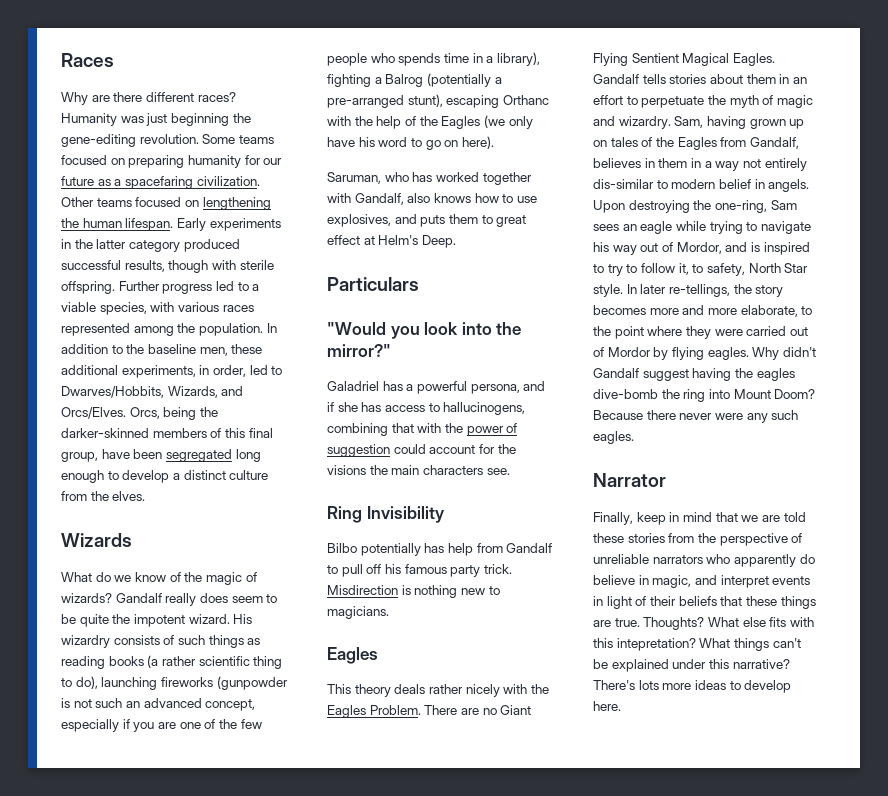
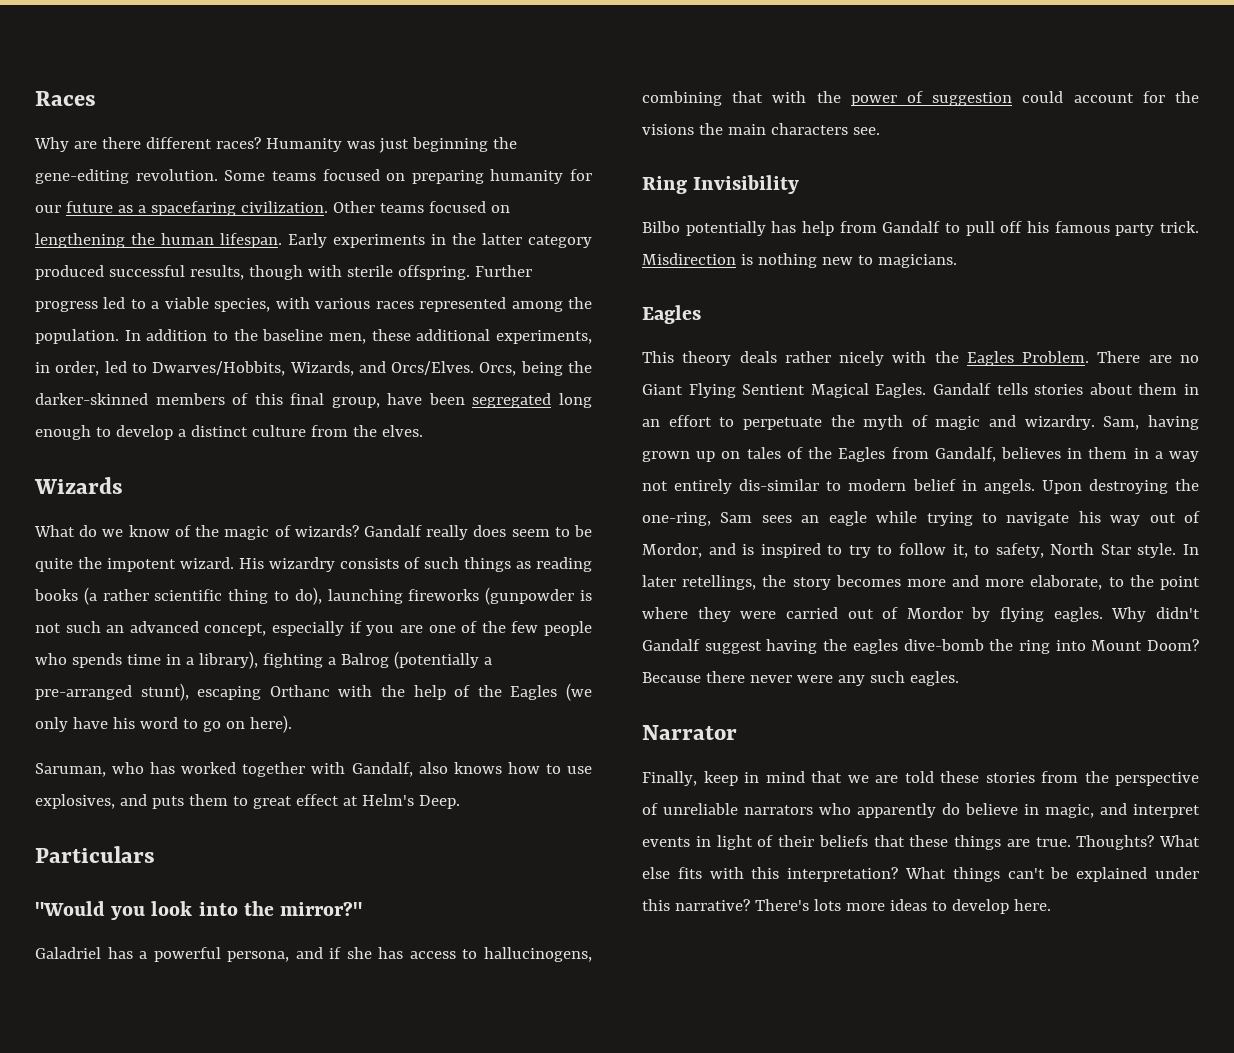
[668,284,730,297] re-tellings, -> [682,575,757,590] retellings,
[616,638,696,651] intepretation? -> [787,867,899,882] interpretation?

